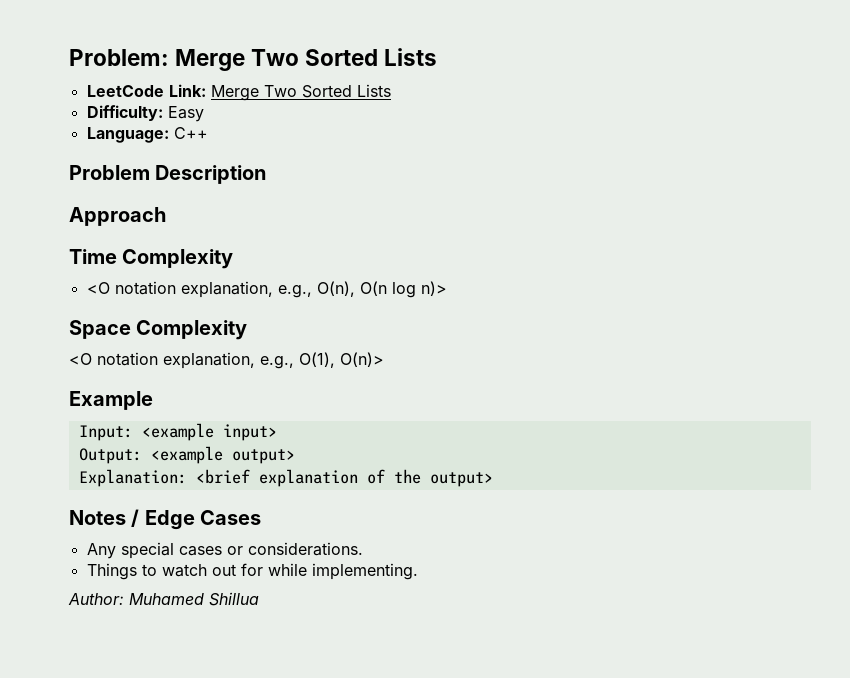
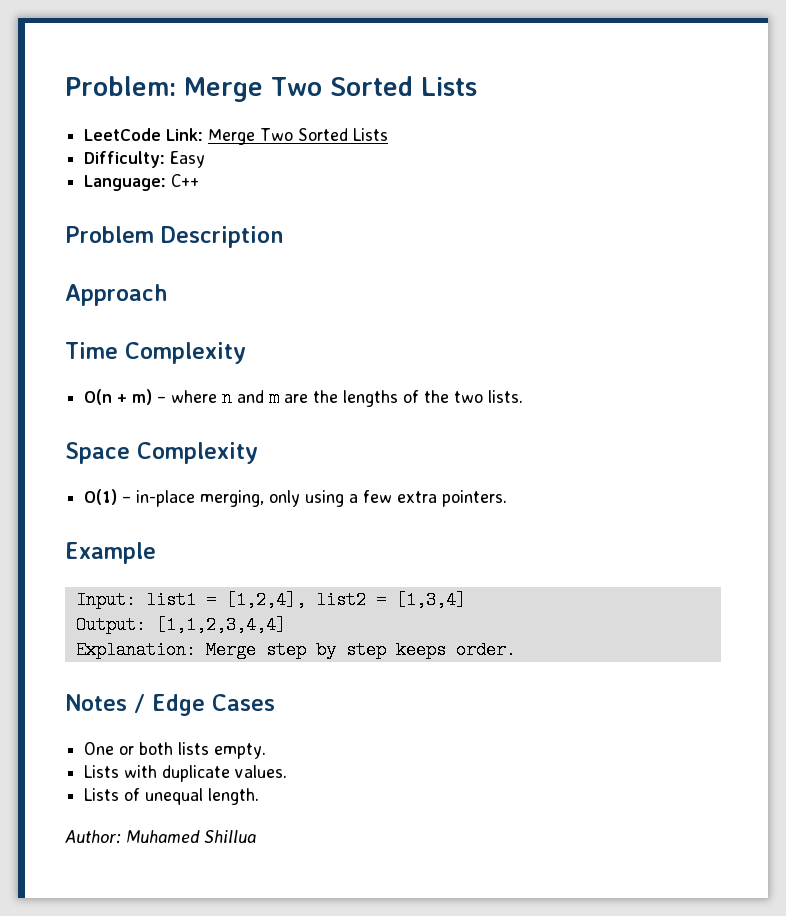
[86,281,447,298] [69,320,248,340] [69,352,384,369] [69,391,153,410] [78,423,277,441] <O notation explanation, e.g., O(n), O(n log n)> // Space Complexity // <O notation explanation, e.g., O(1), O(n)> // Example // Input: <example input> -> [84,389,524,407] [65,442,258,464] [84,489,508,507] [65,542,156,564] [75,591,466,609] O(n + m) – where n and m are the lengths of the two lists. // Space Complexity // O(1) – in-place merging, only using a few extra pointers. // Example // Input: list1 = [1,2,4], list2 = [1,3,4]
[150,446,295,464] <example output> -> [155,616,286,634] [1,1,2,3,4,4]
[195,469,493,487] [69,509,262,530] [86,542,363,559] [86,563,418,580] <brief explanation of the output> // Notes / Edge Cases // Any special cases or considerations. // Things to watch out for while implementing. -> [205,641,516,659] [65,694,275,716] [84,742,267,759] [84,765,288,782] [84,788,260,805] Merge step by step keeps order. // Notes / Edge Cases // One or both lists empty. // Lists with duplicate values. // Lists of unequal length.

